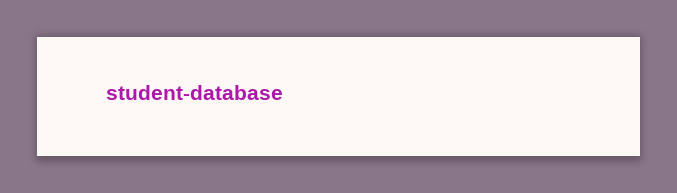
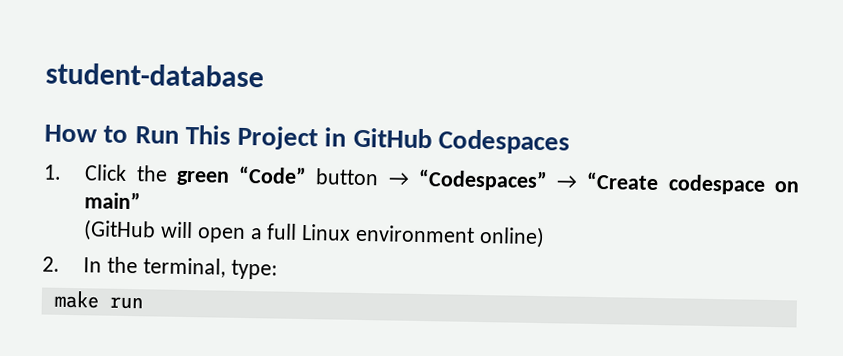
(283, 92) none -> [44,124,571,155] [43,164,799,195] [84,191,142,210] [83,219,545,249] [42,256,278,280] [53,290,143,310] // How to Run This Project in GitHub Codespaces // 1. Click the green “Code” button → “Codespaces” → “Create codespace on main” // (GitHub will open a full Linux environment online) // 2. In the terminal, type: // make run

